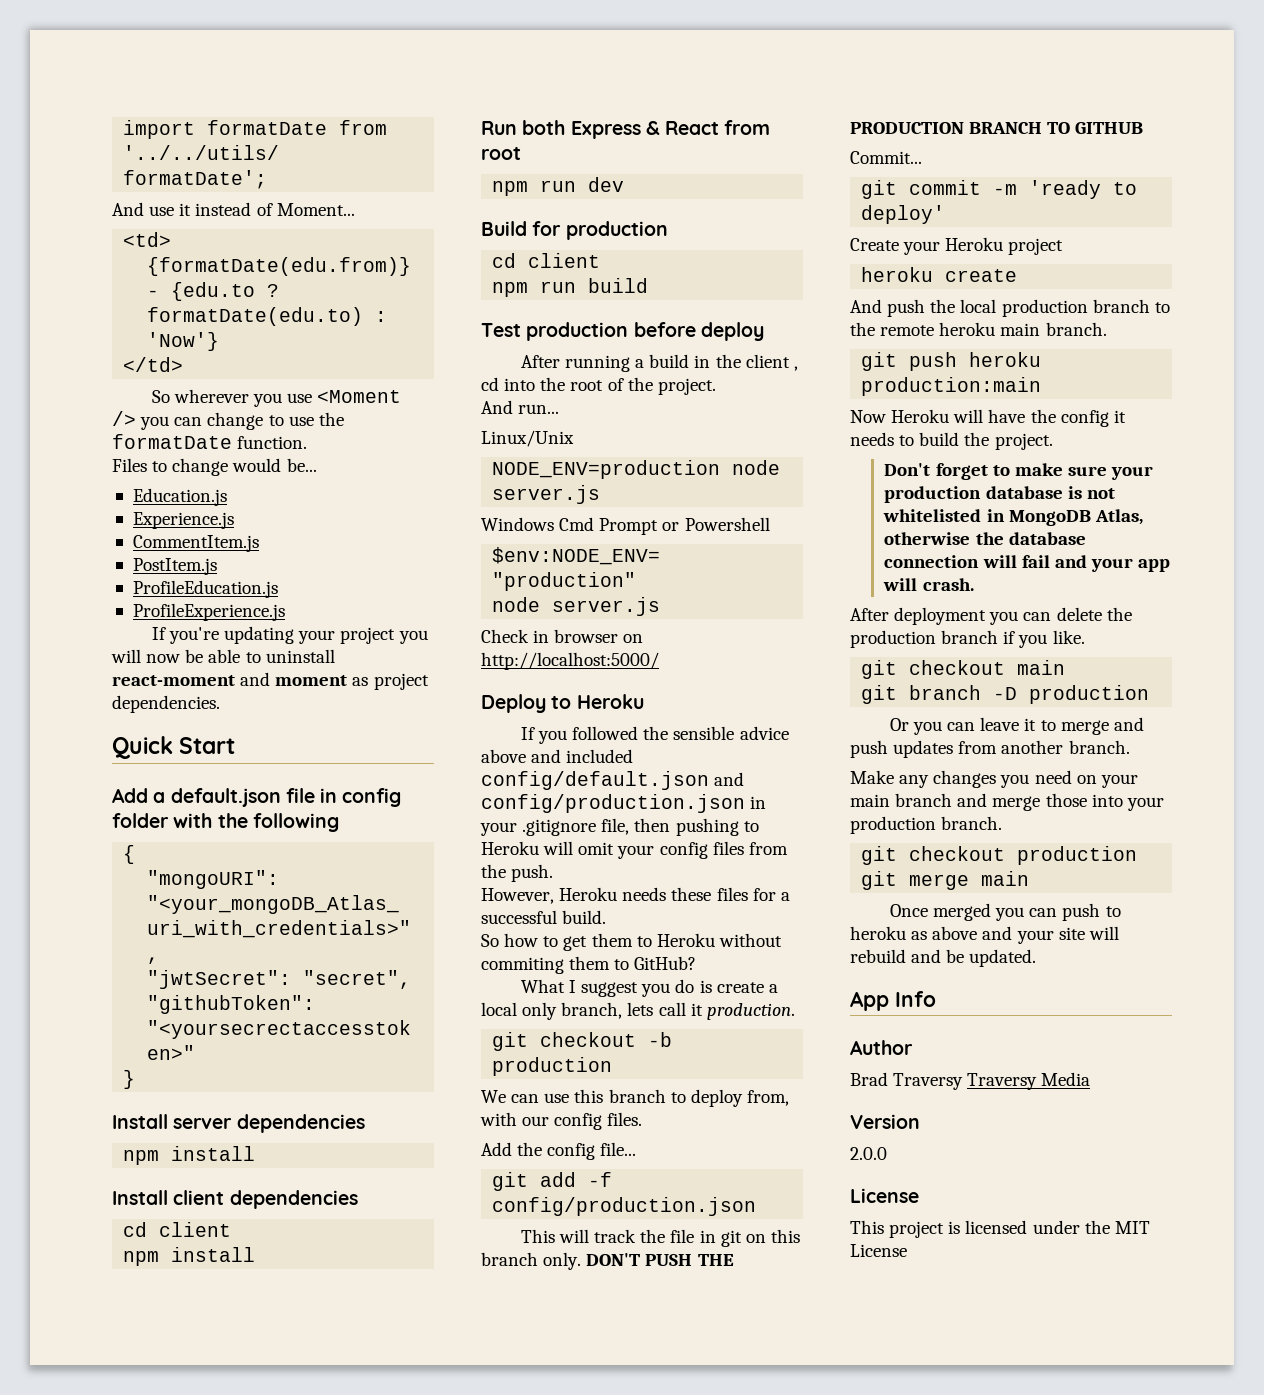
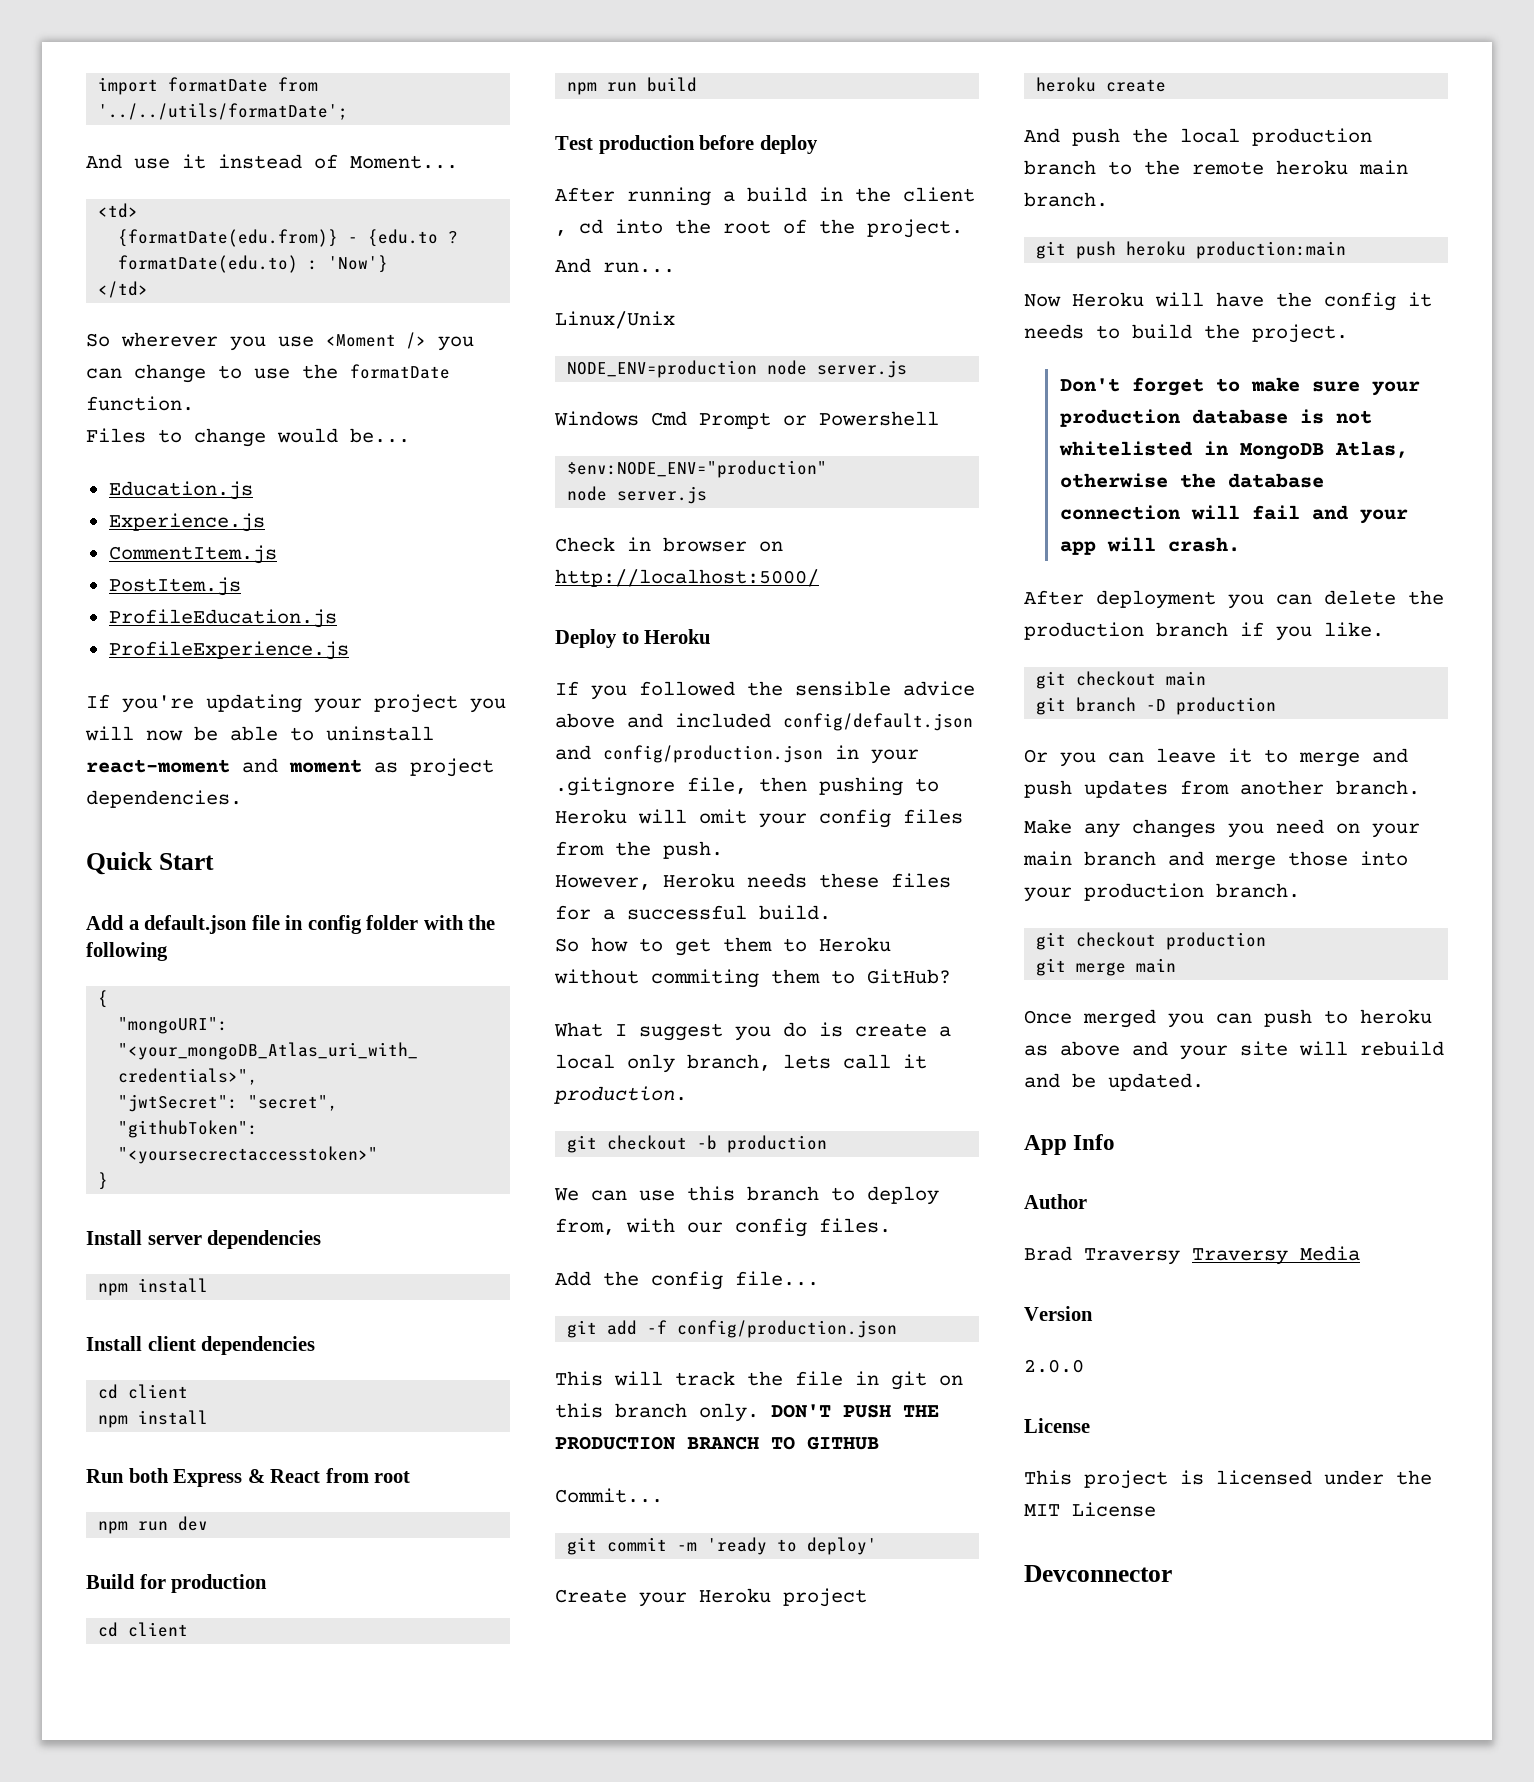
(907, 1250) none -> [1024,1565,1172,1582] // Devconnector

